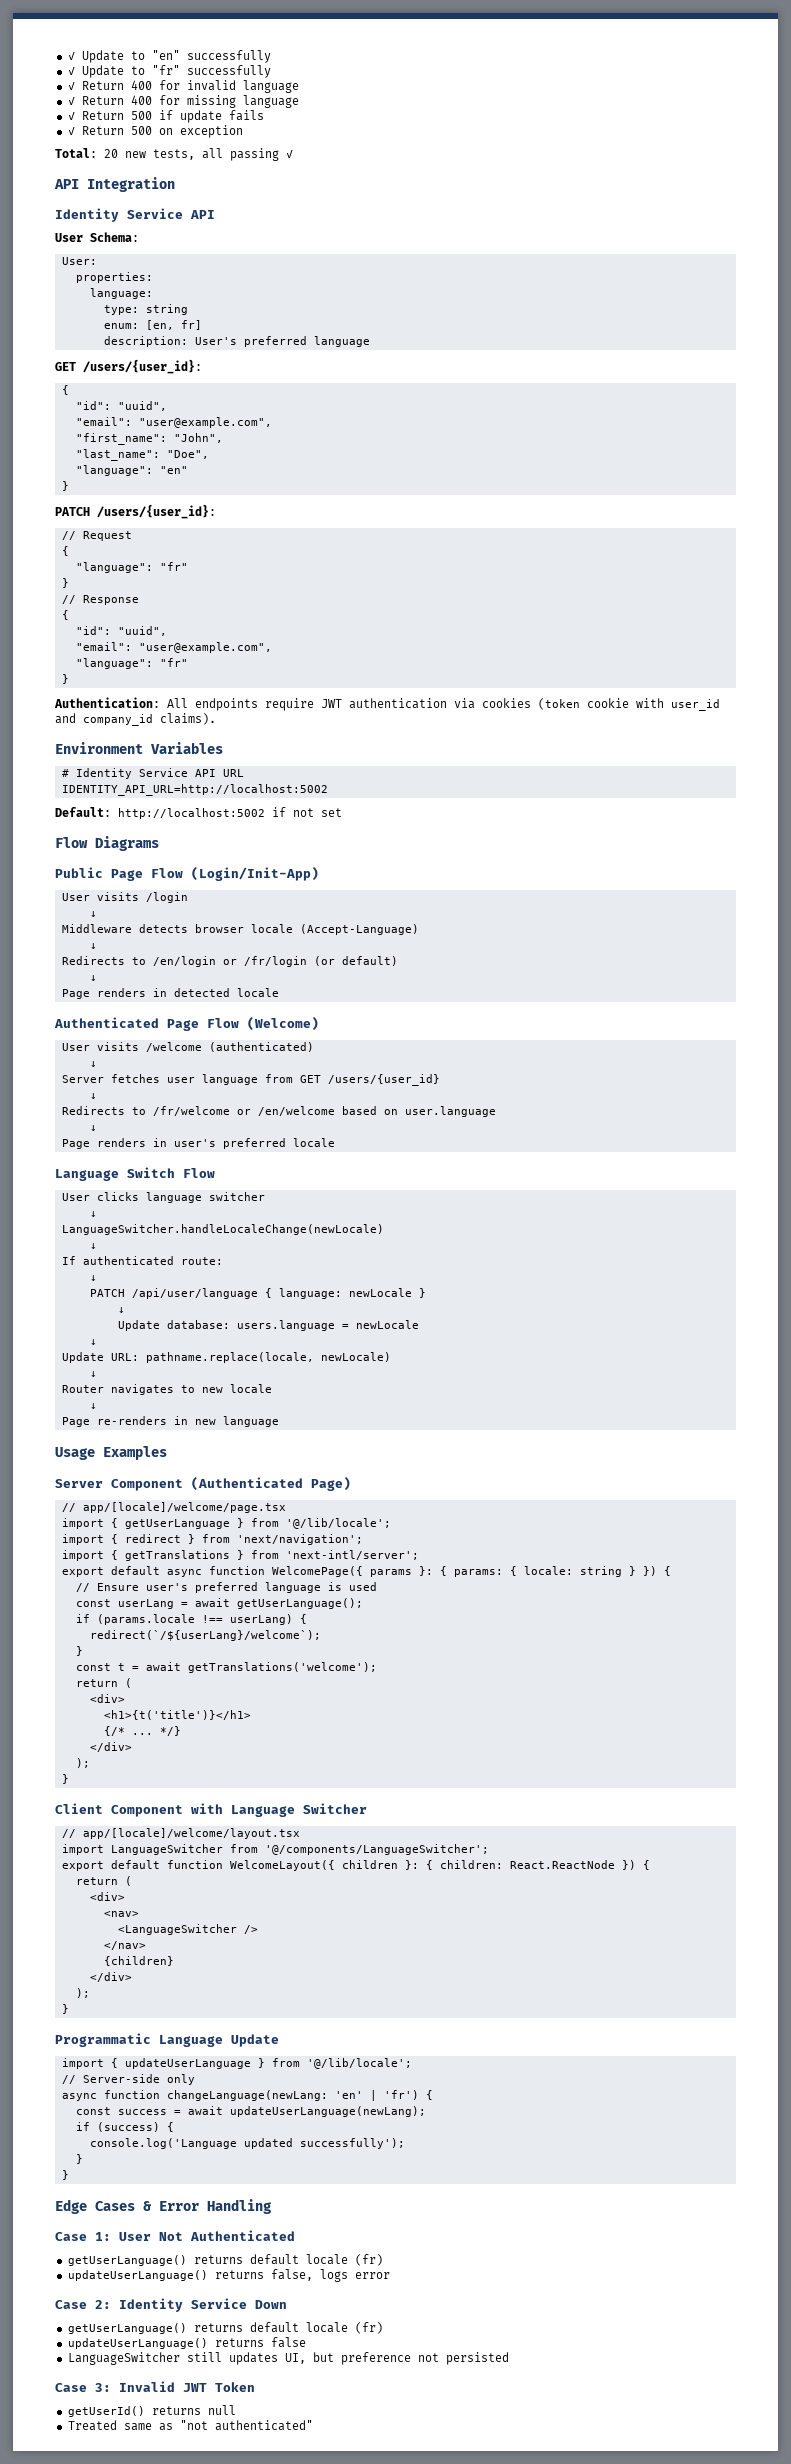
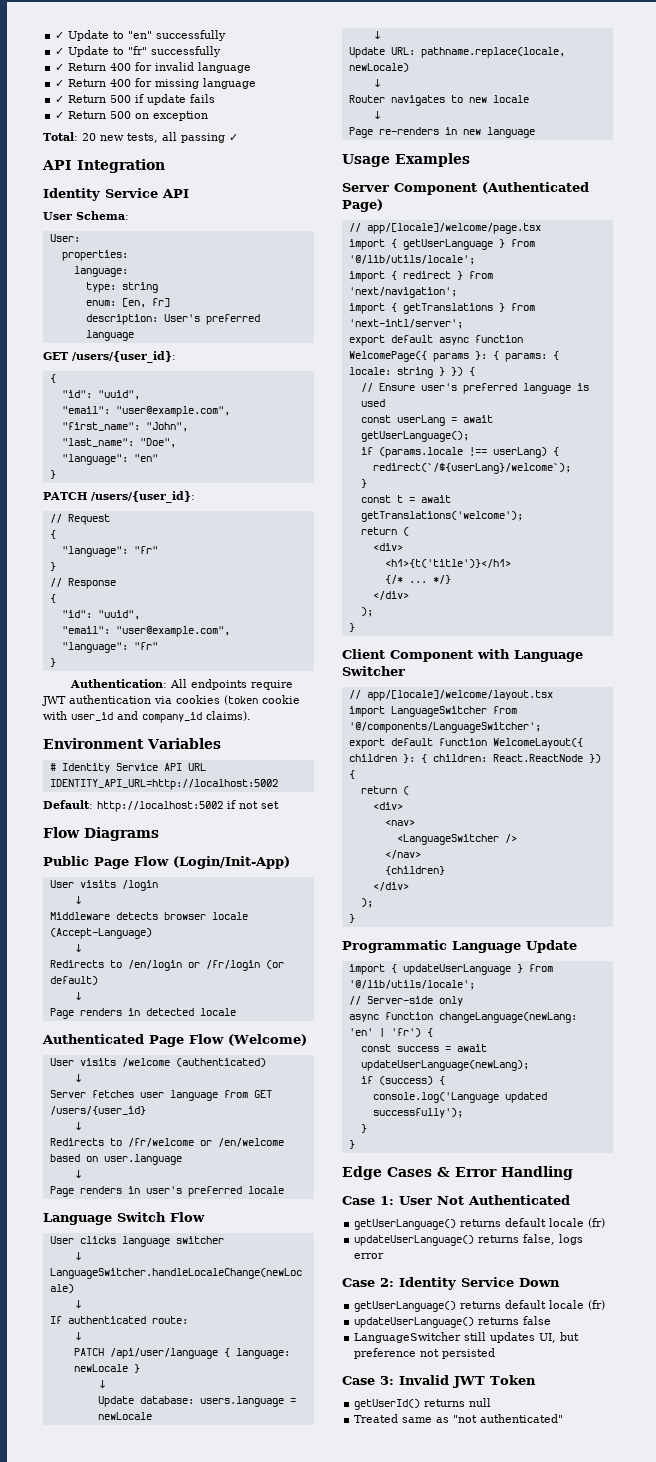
[285,1518,391,1529] '@/lib/locale'; -> [348,255,475,265] '@/lib/utils/locale';
[306,2058,412,2069] '@/lib/locale'; -> [348,980,475,990] '@/lib/utils/locale';

